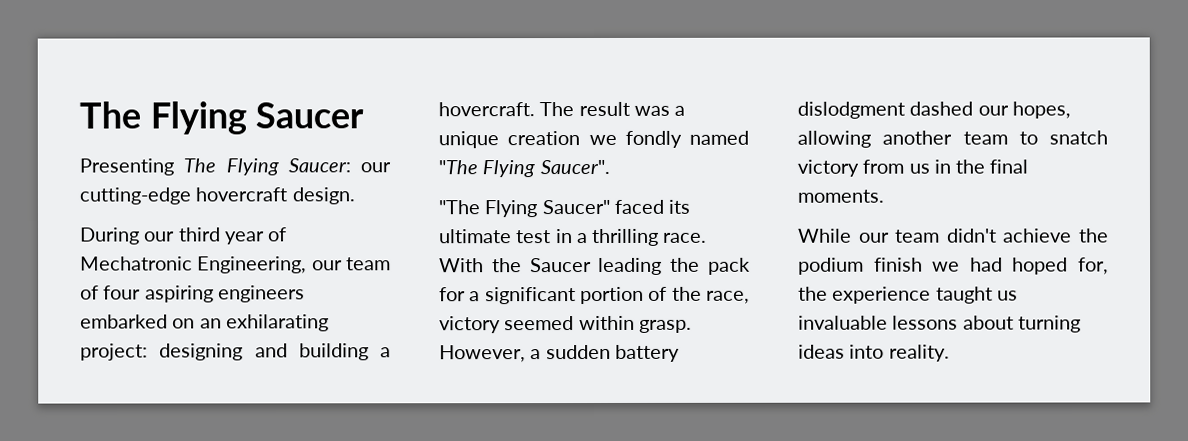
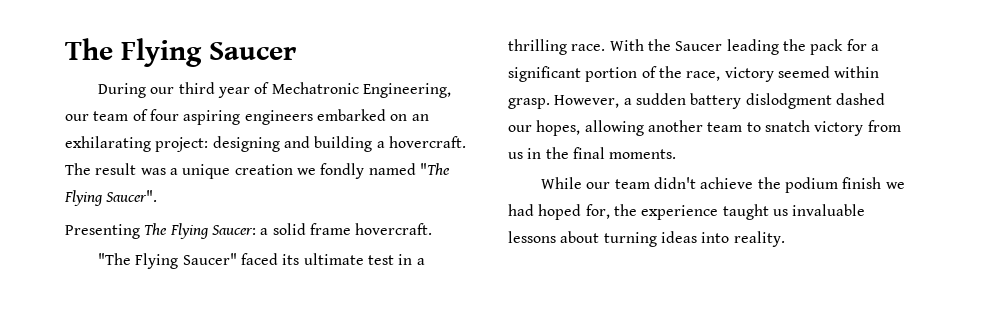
[79,158,391,176] [79,187,355,205] // Presenting The Flying Saucer: our cutting-edge hovercraft design. -> (296, 51) none
(610, 167) none -> [65,223,433,239] // Presenting The Flying Saucer: a solid frame hovercraft.

